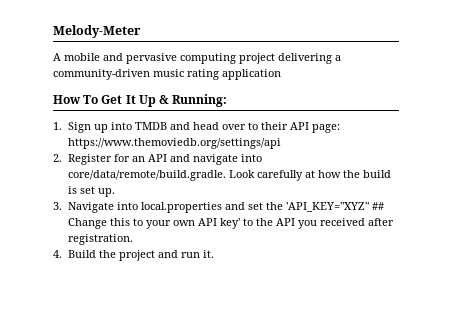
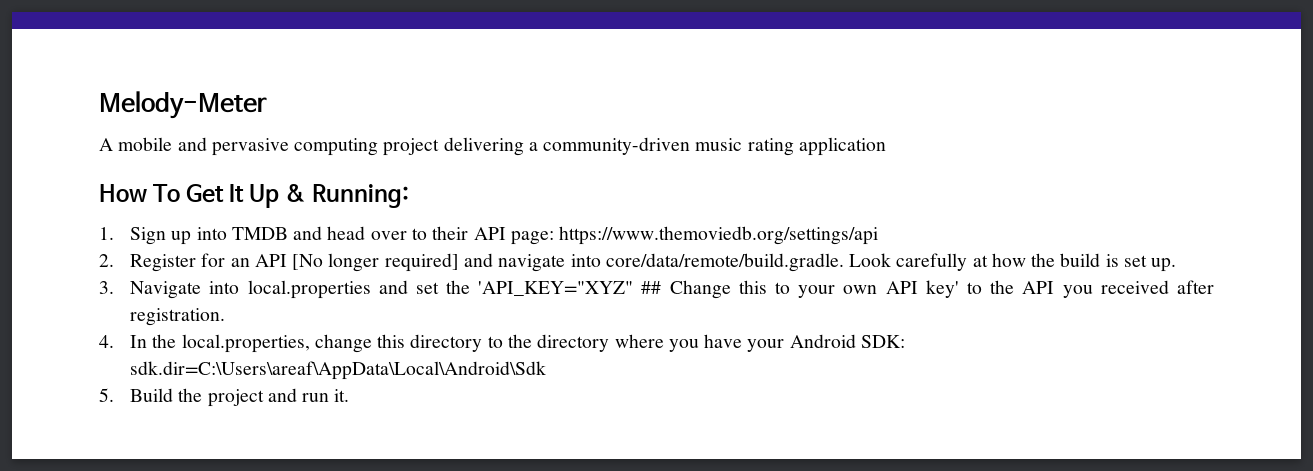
(167, 158) none -> [292,253,459,272] [No longer required]
(62, 254) none -> [130,334,905,353] [130,361,547,380] [99,388,114,402] In the local.properties, change this directory to the directory where you have your Android SDK: sdk.dir=C:\Users\areaf\AppData\Local\Android\Sdk // 5.

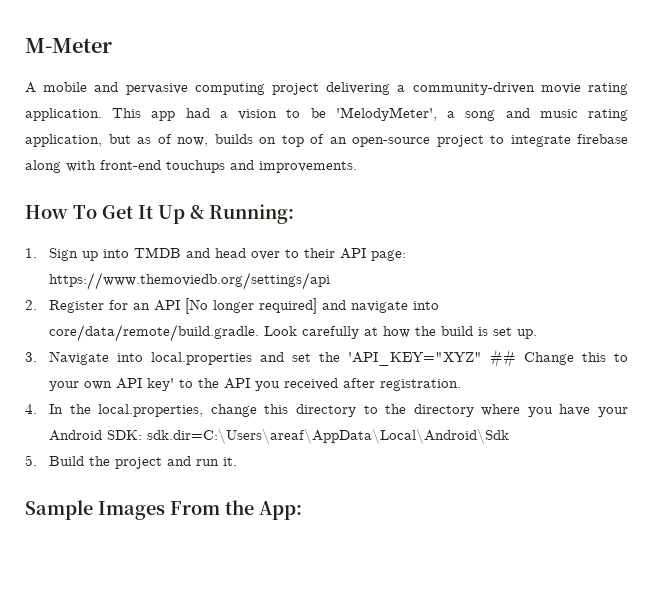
[99,91,267,119] Melody-Meter -> [25,38,112,53] M-Meter
[695,137,886,156] music rating application -> [540,83,628,95] [25,107,628,121] [25,134,628,147] [25,160,357,173] movie rating application. This app had a vision to be 'MelodyMeter', a song and music rating application, but as of now, builds on top of an open-source project to integrate firebase along with front-end touchups and improvements.
(350, 395) none -> [25,500,302,520] // Sample Images From the App:

